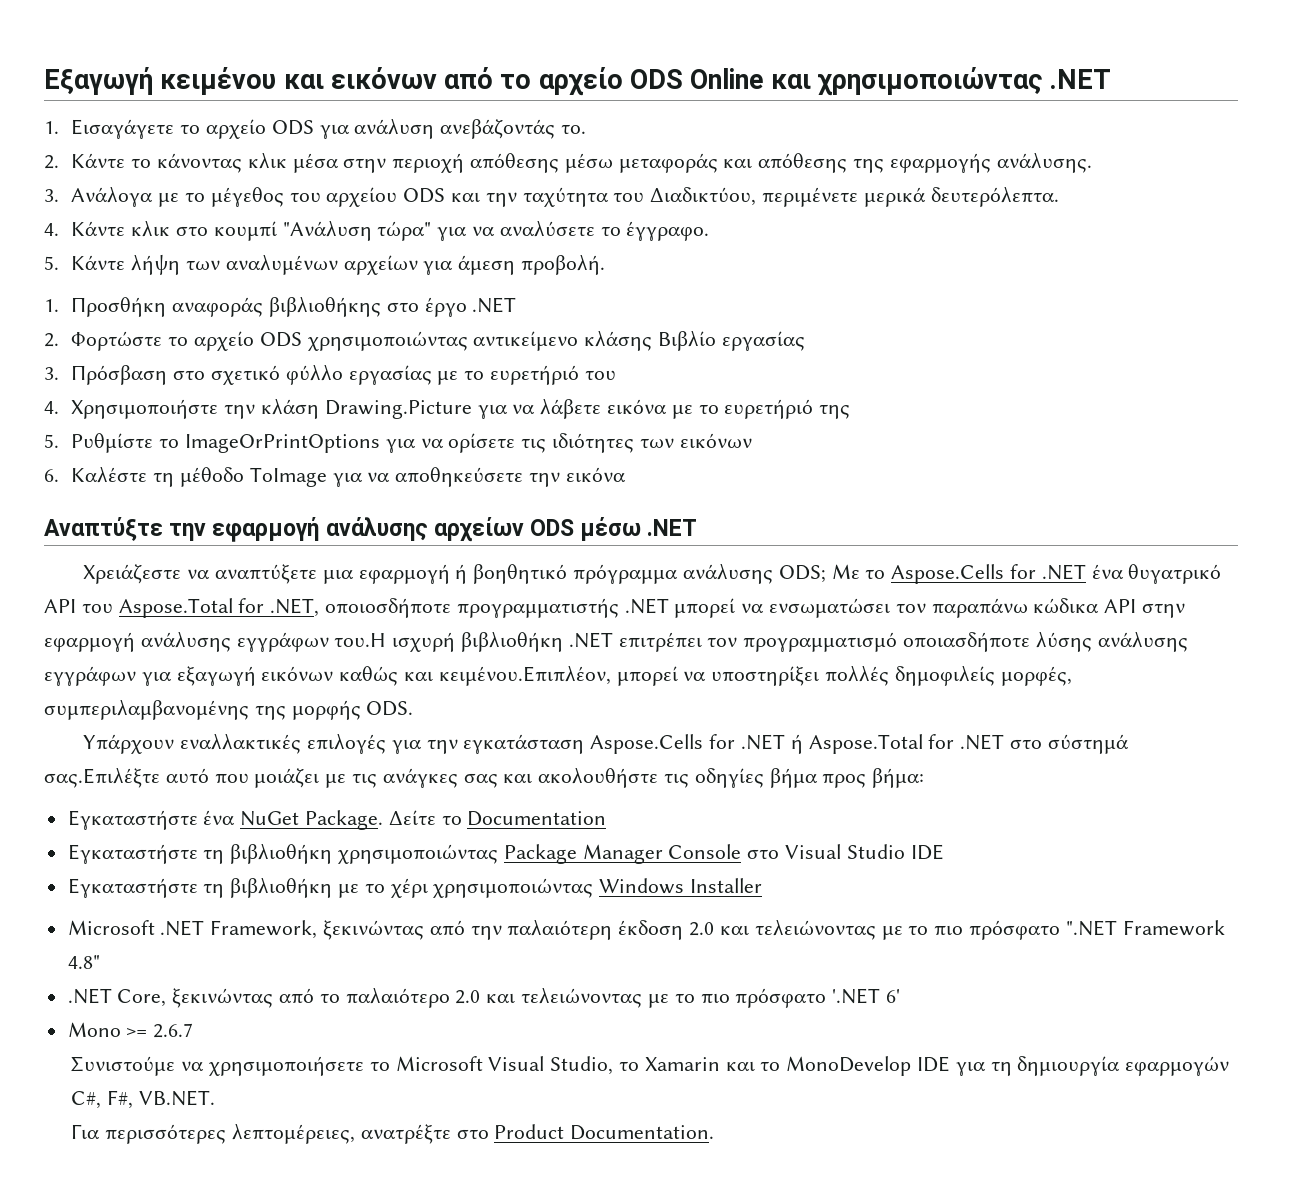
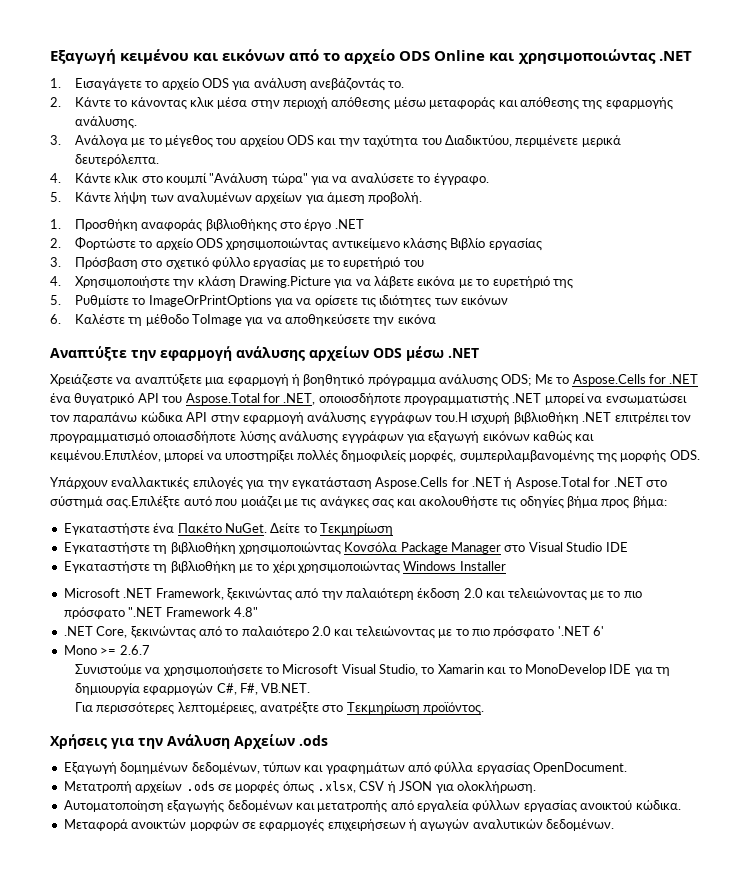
[240,810,384,830] NuGet Package. -> [177,523,267,533] Πακέτο NuGet.
[467,811,607,826] Documentation -> [320,523,393,535] Τεκμηρίωση
(499, 854) none -> [344,542,398,552] Κονσόλα
[668,844,742,859] Console -> (501, 548) none
[494,1124,715,1140] Product Documentation. -> [346,702,485,715] [50,734,328,749] [63,762,628,775] [63,781,536,794] [63,800,681,813] [63,819,615,832] Τεκμηρίωση προϊόντος. // Χρήσεις για την Ανάλυση Αρχείων .ods // Εξαγωγή δομημένων δεδομένων, τύπων και γραφημάτων από φύλλα εργασίας OpenDocument. // Μετατροπή αρχείων .ods σε μορφές όπως .xlsx, CSV ή JSON για ολοκλήρωση. // Αυτοματοποίηση εξαγωγής δεδομένων και μετατροπής από εργαλεία φύλλων εργασίας ανοικτού κώδικα. // Μεταφορά ανοικτών μορφών σε εφαρμογές επιχειρήσεων ή αγωγών αναλυτικών δεδομένων.

